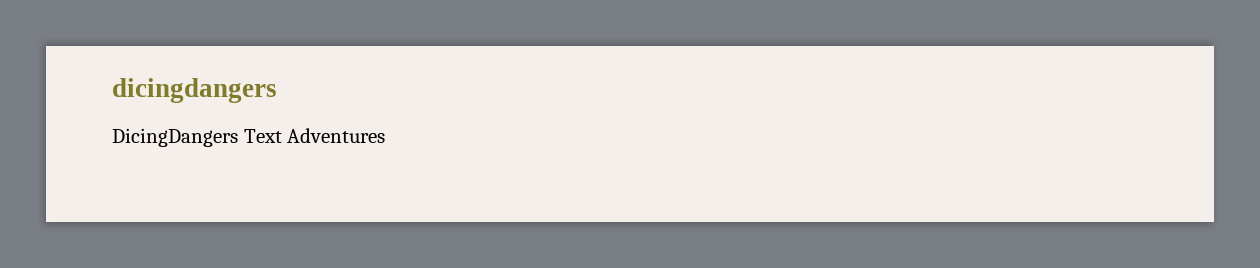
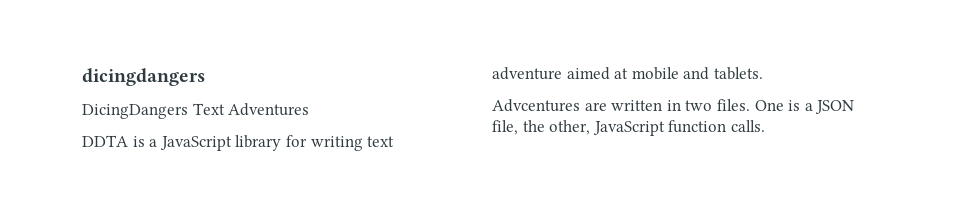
(386, 135) none -> [82,135,395,151] [492,67,763,80] [492,99,855,114] [492,120,765,136] // DDTA is a JavaScript library for writing text adventure aimed at mobile and tablets. // Advcentures are written in two files. One is a JSON file, the other, JavaScript function calls.

